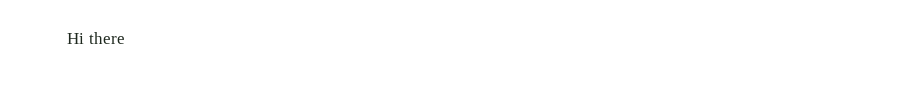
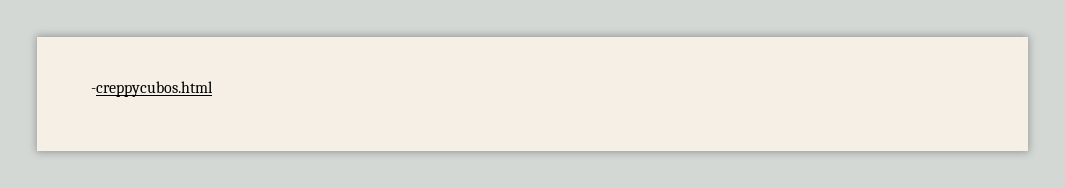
[67,32,125,44] Hi there -> [91,81,213,97] -creppycubos.html

